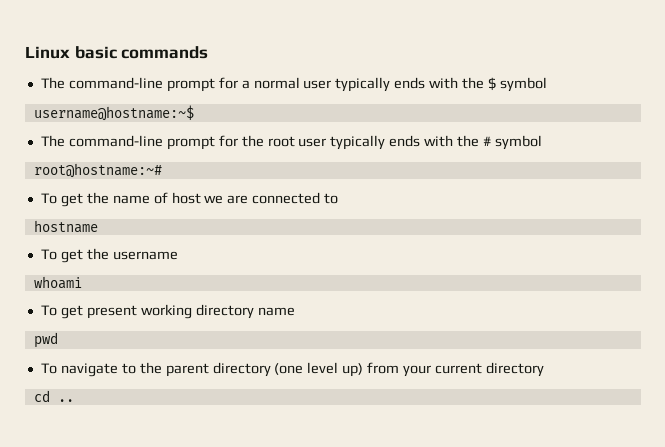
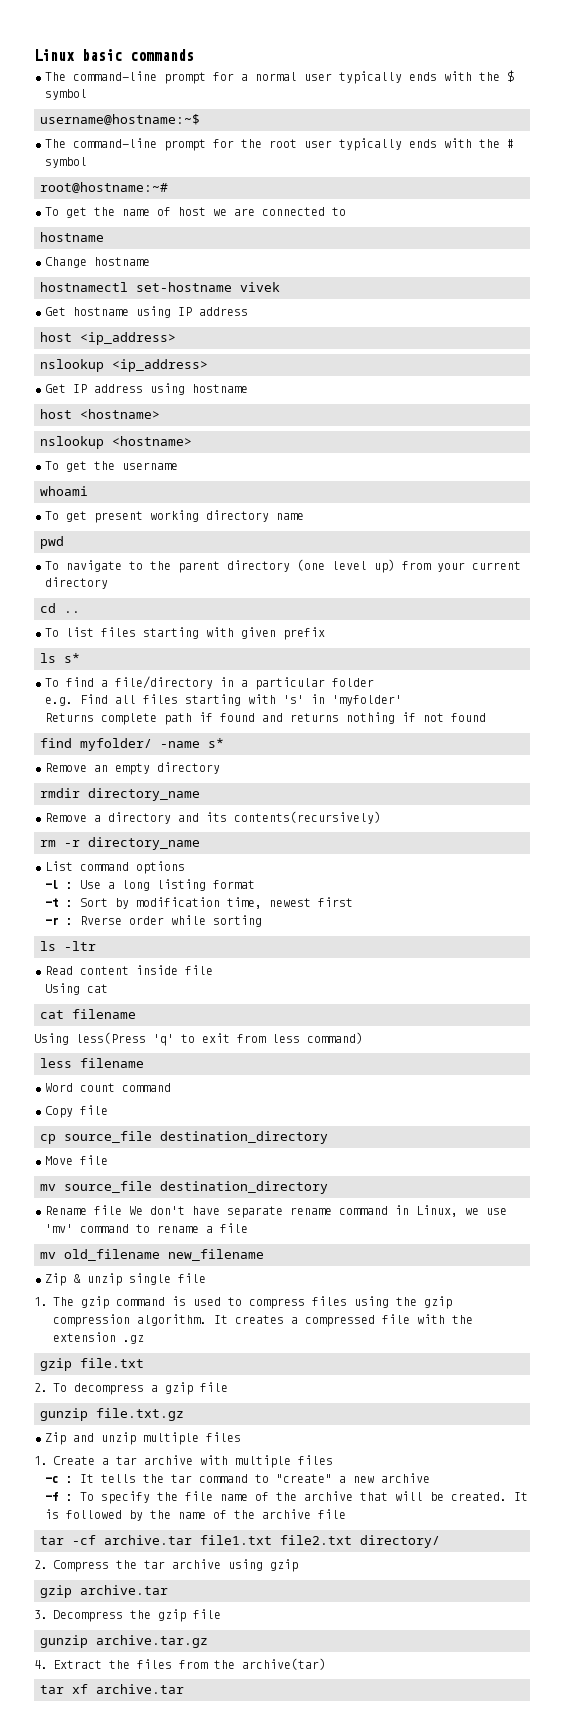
(98, 226) none -> [45,257,150,268] [40,282,280,292] [45,306,248,318] [40,332,176,345] [40,359,208,372] [45,383,248,395] [40,409,160,419] [40,436,192,449] // Change hostname // hostnamectl set-hostname vivek // Get hostname using IP address // host <ip_address> // nslookup <ip_address> // Get IP address using hostname // host <hostname> // nslookup <hostname>
(74, 400) none -> [45,627,325,640] [40,653,80,663] [45,676,374,690] [45,694,403,706] [45,712,487,725] [40,738,224,751] [45,762,220,775] [40,788,200,801] [45,811,381,824] [40,837,200,850] [45,861,185,874] [45,879,256,891] [45,897,354,909] [45,915,263,927] [40,941,96,951] [45,965,213,975] [45,983,109,995] [40,1009,136,1019] [34,1032,363,1046] [40,1058,144,1068] [45,1083,171,1092] [45,1105,108,1118] [40,1131,328,1144] [45,1155,108,1165] [40,1181,328,1194] [45,1205,507,1218] [45,1223,248,1233] [40,1249,264,1261] [45,1273,206,1286] [34,1296,452,1309] [53,1314,473,1327] [53,1332,144,1344] [40,1358,144,1371] [34,1382,228,1395] [40,1408,184,1421] [45,1432,241,1445] [34,1455,333,1468] [45,1473,431,1483] [45,1491,529,1504] [45,1509,347,1521] [40,1535,440,1548] [34,1559,298,1572] [40,1585,168,1598] [34,1609,221,1622] [40,1635,208,1648] [34,1658,326,1670] [40,1684,184,1694] // To list files starting with given prefix // ls s* // To find a file/directory in a particular folder // e.g. Find all files starting with 's' in 'myfolder' // Returns complete path if found and returns nothing if not found // find myfolder/ -name s* // Remove an empty directory // rmdir directory_name // Remove a directory and its contents(recursively) // rm -r directory_name // List command options // -l : Use a long listing format // -t : Sort by modification time, newest first // -r : Rverse order while sorting // ls -ltr // Read content inside file // Using cat // cat filename // Using less(Press 'q' to exit from less command) // less filename // Word count command // Copy file // cp source_file destination_directory // Move file // mv source_file destination_directory // Rename file We don't have separate rename command in Linux, we use 'mv' command to rename a file // mv old_filename new_filename // Zip & unzip single file // 1. The gzip command is used to compress files using the gzip compression algorithm. It creates a compressed file with the extension .gz // gzip file.txt // 2. To decompress a gzip file // gunzip file.txt.gz // Zip and unzip multiple files // 1. Create a tar archive with multiple files // -c : It tells the tar command to "create" a new archive // -f : To specify the file name of the archive that will be created. It is followed by the name of the archive file // tar -cf archive.tar file1.txt file2.txt directory/ // 2. Compress the tar archive using gzip // gzip archive.tar // 3. Decompress the gzip file // gunzip archive.tar.gz // 4. Extract the files from the archive(tar) // tar xf archive.tar

